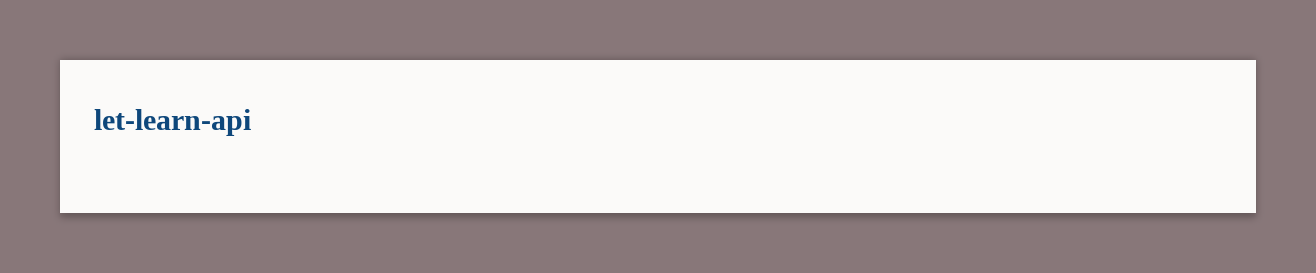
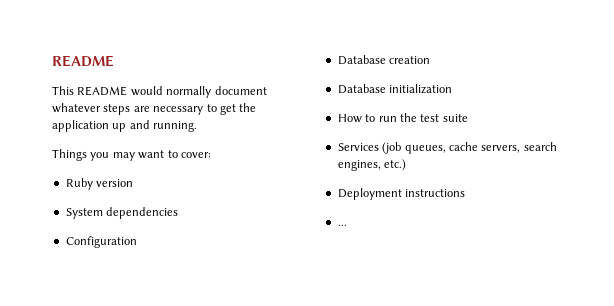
[94,109,251,136] let-learn-api -> [52,55,114,67] [52,86,267,98] [52,103,257,115] [52,120,198,132] [52,149,211,161] [65,178,134,190] [65,207,179,219] [65,236,137,248] [337,55,431,65] [337,84,453,94] [337,113,468,123] [337,142,557,154] [337,159,407,171] [337,188,466,200] [337,224,347,226] README // This README would normally document whatever steps are necessary to get the application up and running. // Things you may want to cover: // Ruby version // System dependencies // Configuration // Database creation // Database initialization // How to run the test suite // Services (job queues, cache servers, search engines, etc.) // Deployment instructions // ...

